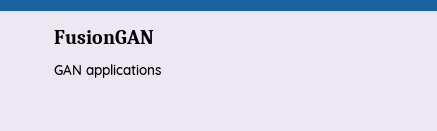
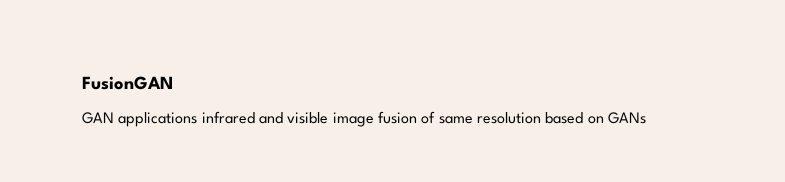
(161, 71) none -> [201,111,646,127] infrared and visible image fusion of same resolution based on GANs

